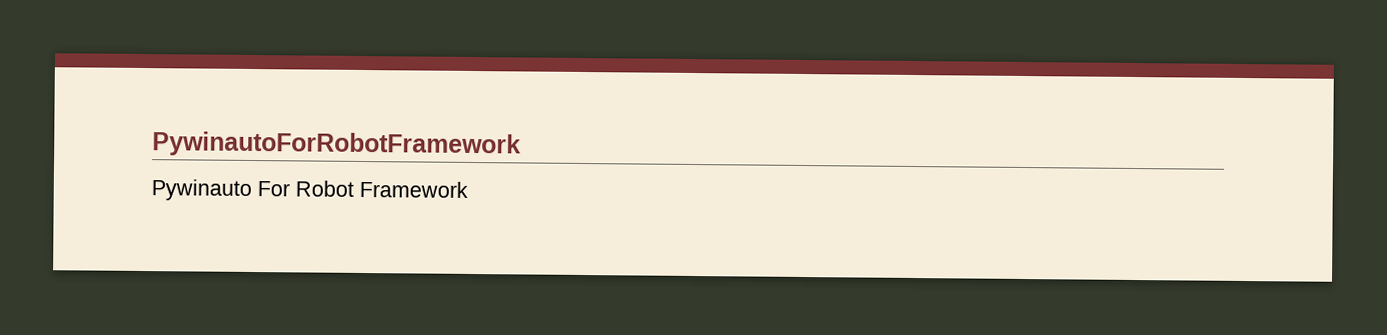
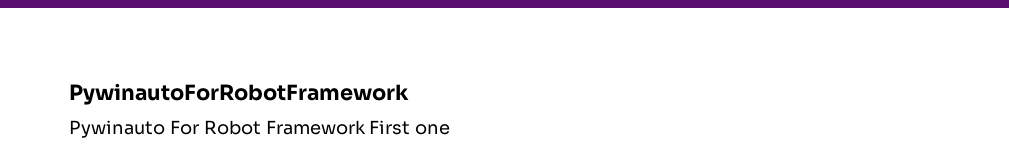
(468, 189) none -> [369,120,451,135] First one

